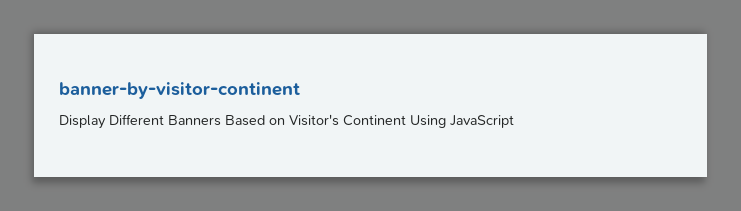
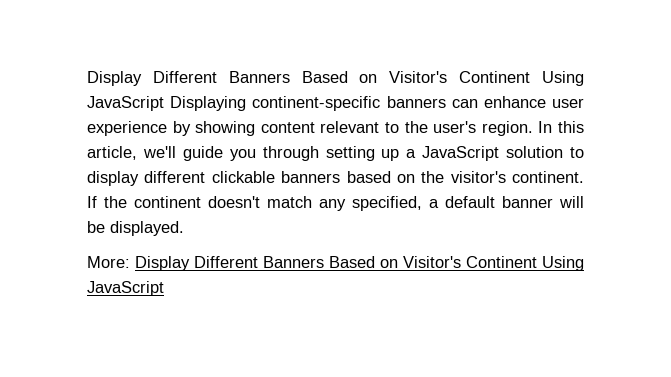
[59,82,300,99] [59,114,514,129] banner-by-visitor-continent // Display Different Banners Based on Visitor's Continent Using JavaScript -> [87,71,584,86] [87,96,585,111] [87,121,585,136] [87,146,584,161] [87,171,584,186] [87,196,584,211] [87,221,184,236] [87,256,584,271] [87,281,164,296] Display Different Banners Based on Visitor's Continent Using JavaScript Displaying continent-specific banners can enhance user experience by showing content relevant to the user's region. In this article, we'll guide you through setting up a JavaScript solution to display different clickable banners based on the visitor's continent. If the continent doesn't match any specified, a default banner will be displayed. // More: Display Different Banners Based on Visitor's Continent Using JavaScript

